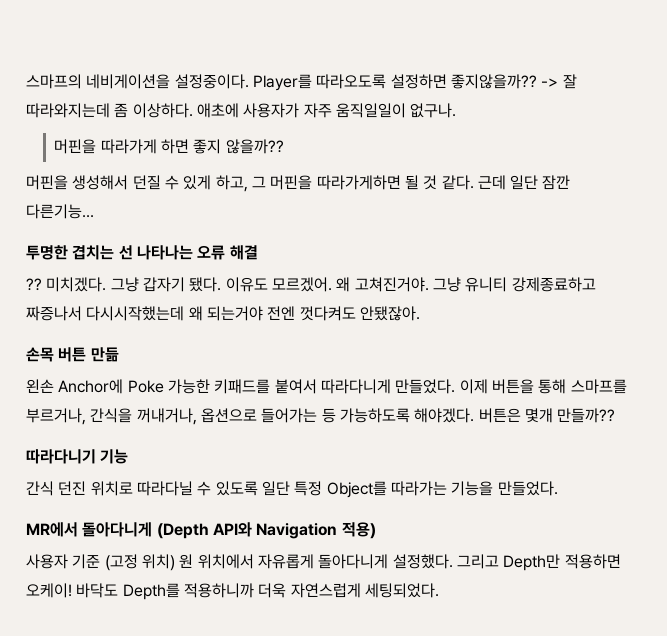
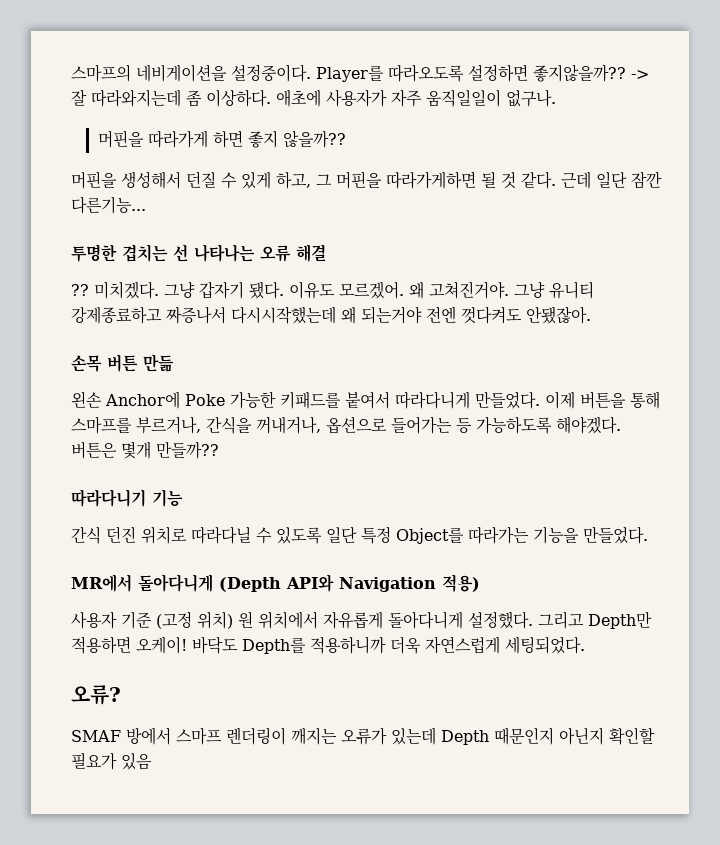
(439, 590) none -> [71,685,121,705] [71,727,655,745] [71,752,152,770] // 오류? // SMAF 방에서 스마프 렌더링이 깨지는 오류가 있는데 Depth 때문인지 아닌지 확인할 필요가 있음

